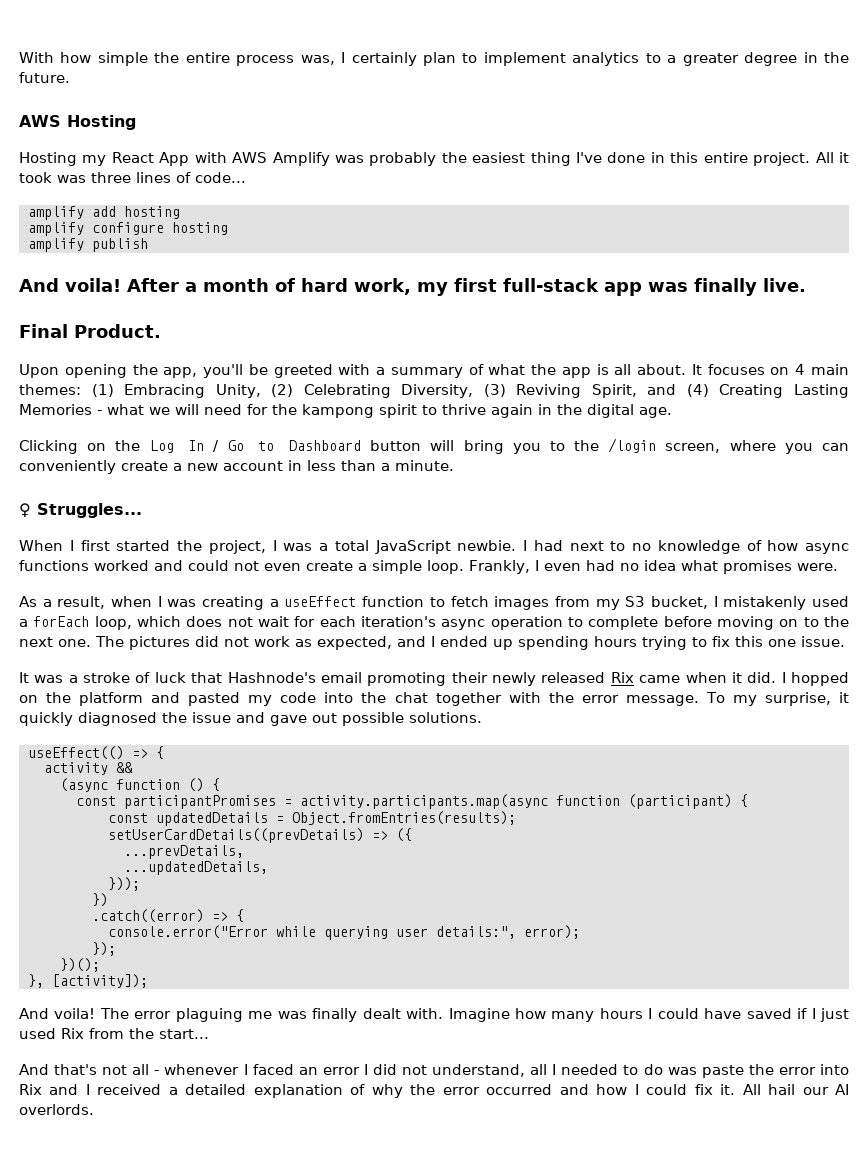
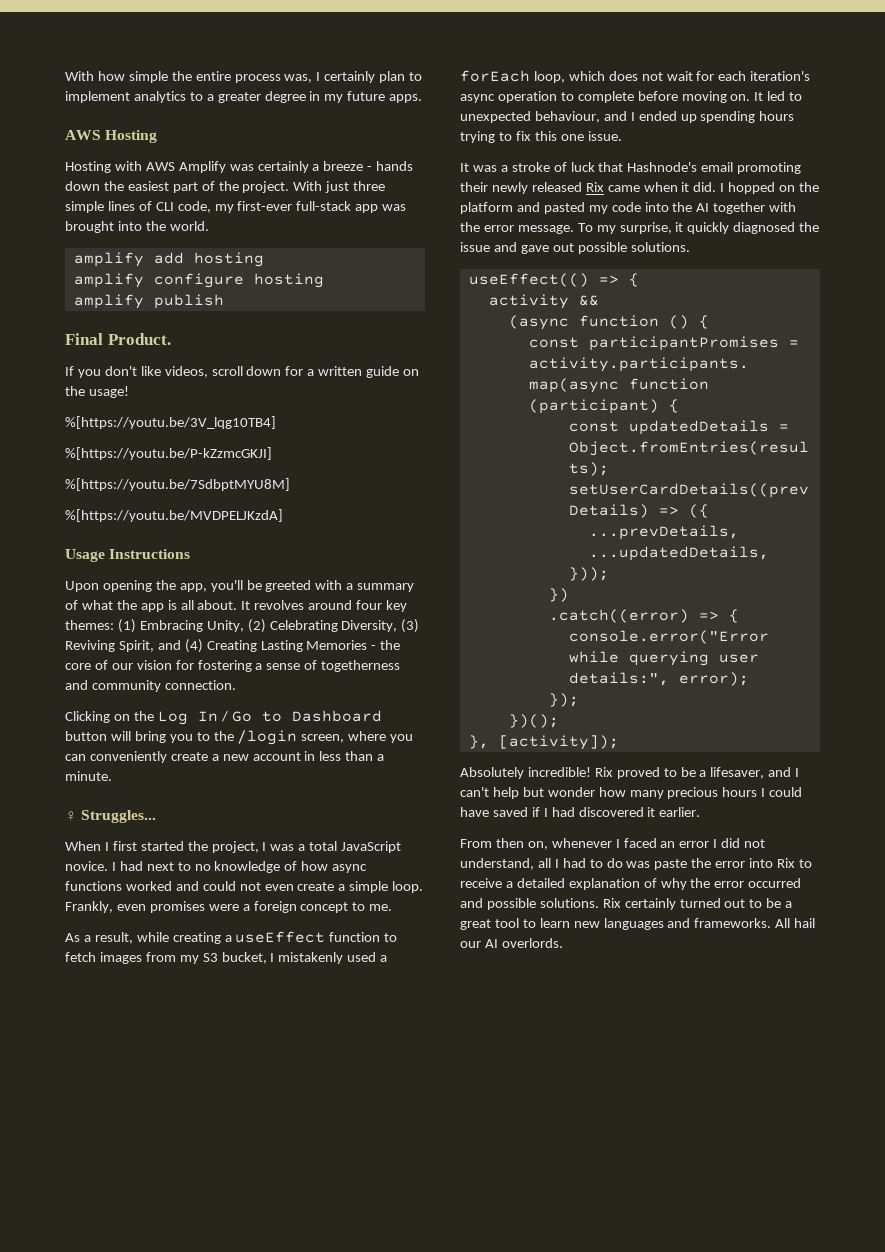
[824,52,850,63] [19,72,70,83] the future. -> [324,91,423,103] my future apps.
[82,152,190,166] my React App -> (111, 167) none
[369,152,850,166] [19,172,246,183] probably the easiest thing I've done in this entire project. All it took was three lines of code... -> [257,161,414,173] [65,181,386,193] [65,201,407,213] [65,221,209,233] certainly a breeze - hands down the easiest part of the project. With just three simple lines of CLI code, my first-ever full-stack app was brought into the world.
[19,278,806,296] [19,324,161,338] And voila! After a month of hard work, my first full-stack app was finally live. // Final Product. -> [65,333,171,345] [65,366,420,378] [65,386,129,398] [65,416,276,429] [65,447,272,460] [65,478,290,491] [65,509,283,522] [65,549,191,562] Final Product. // If you don't like videos, scroll down for a written guide on the usage! // %[https://youtu.be/3V_lqg10TB4] // %[https://youtu.be/P-kZzmcGKJI] // %[https://youtu.be/7SdbptMYU8M] // %[https://youtu.be/MVDPELJKzdA] // Usage Instructions
[707,364,850,375] focuses on 4 main -> [254,600,408,612] revolves around four key
[107,404,672,418] what we will need for the kampong spirit to thrive again in the digital age. -> [380,640,401,650] [65,660,401,672] [65,680,236,692] the core of our vision for fostering a sense of togetherness and community connection.
[457,540,517,551] newbie. -> [65,861,108,871] novice.
[534,560,838,574] I even had no idea what promises were. -> [116,901,393,913] even promises were a foreign concept to me.
[111,596,197,607] when I was -> [136,932,169,942] while
[779,616,850,627] [19,636,392,650] on to the next one. The pictures did not work as expected, -> [730,91,803,101] [460,111,600,123] on. It led to unexpected behaviour,
[394,692,428,703] chat -> [696,203,710,212] AI
[19,1008,510,1022] And voila! The error plaguing me was finally dealt with. Imagine -> [460,767,800,779] [460,787,595,799] Absolutely incredible! Rix proved to be a lifesaver, and I can't help but wonder
(595, 1016) none -> [667,787,719,799] precious
[820,1008,850,1022] [19,1028,209,1039] [19,1064,160,1075] just used Rix from the start... // And that's not all - -> [551,807,701,817] [460,838,548,850] had discovered it earlier. // From then on,
[561,1064,619,1075] needed -> [562,858,586,868] had
[49,1084,162,1095] and I received -> [798,859,812,868] [460,878,502,888] to receive
[596,1084,736,1095] how I could fix it. -> [486,898,793,910] [460,918,772,930] possible solutions. Rix certainly turned out to be a great tool to learn new languages and frameworks.

